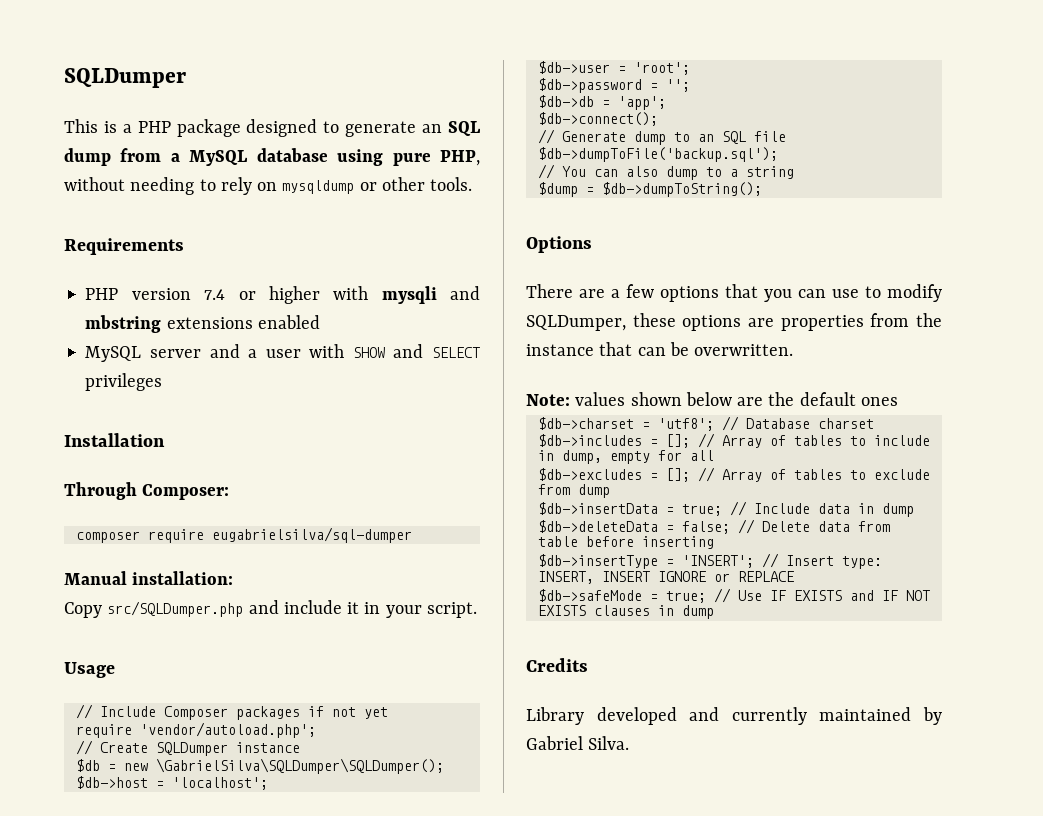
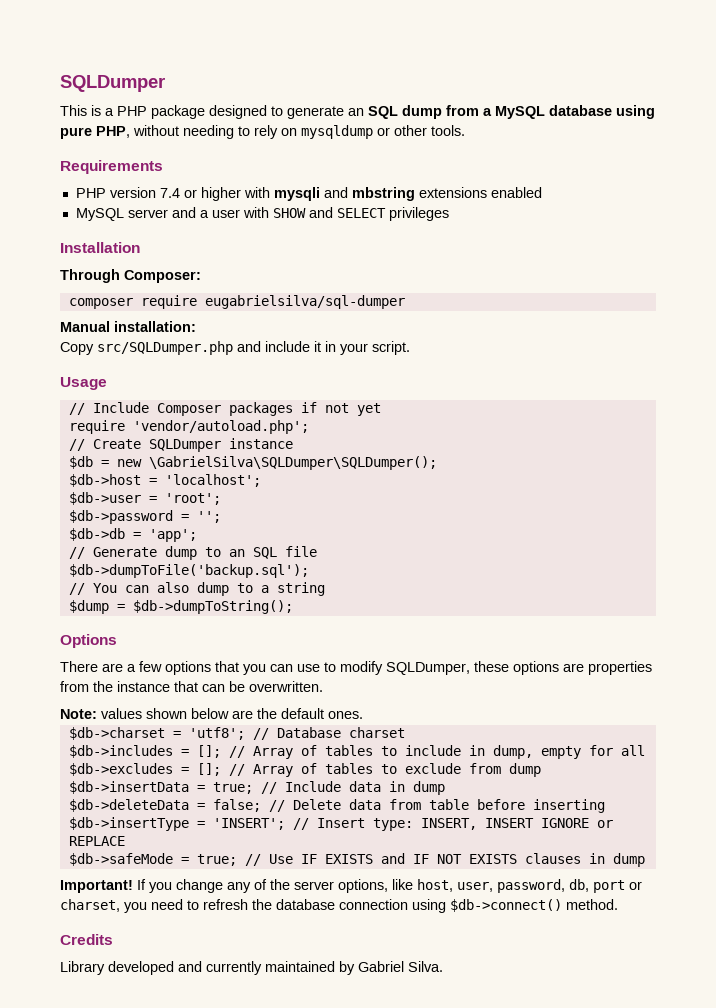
[537,112,658,126] // $db->connect(); -> (197, 535) none
[860,397,898,406] ones -> [328,711,363,719] ones.
(714, 612) none -> [60,879,642,893] [60,899,618,913] // Important! If you change any of the server options, like host, user, password, db, port or charset, you need to refresh the database connection using $db->connect() method.

